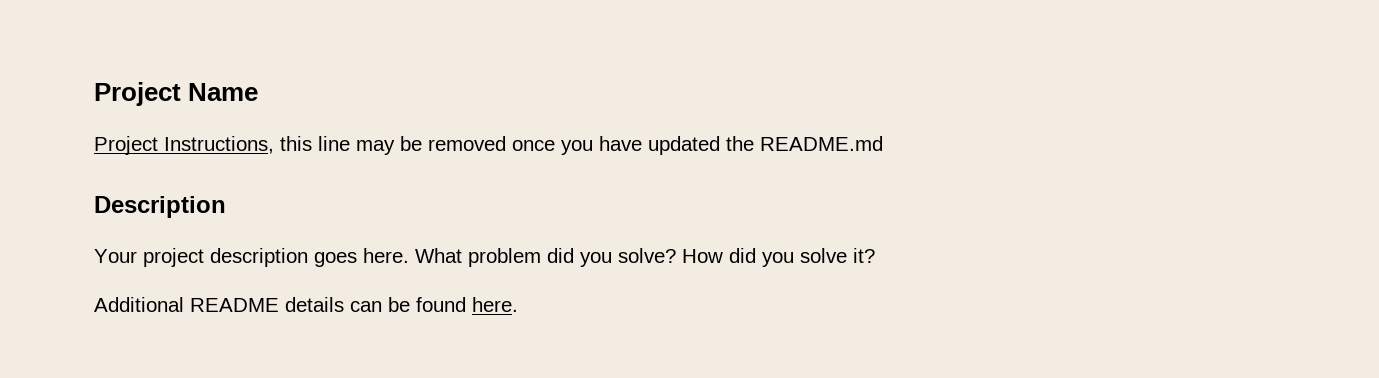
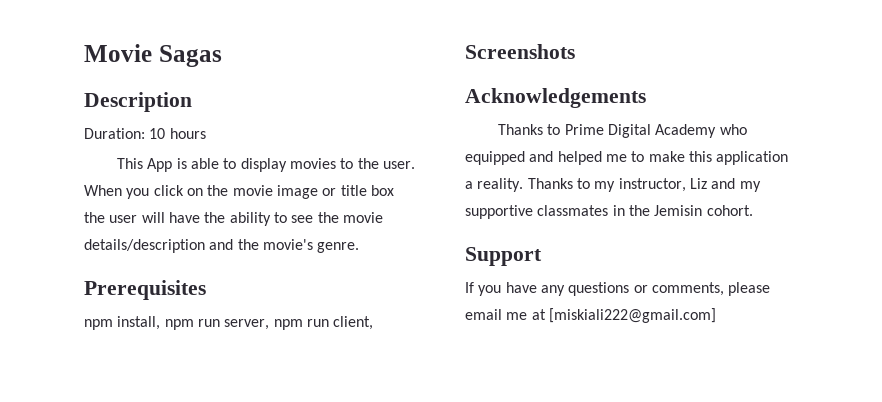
[94,82,259,106] [94,136,883,155] [94,196,226,218] [94,248,875,267] [94,297,518,312] Project Name // Project Instructions, this line may be removed once you have updated the README.md // Description // Your project description goes here. What problem did you solve? How did you solve it? // Additional README details can be found here. -> [84,44,222,67] [84,92,192,112] [84,128,206,139] [116,158,415,172] [84,185,394,199] [84,212,383,226] [84,239,360,253] [84,280,206,300] [84,316,374,330] [465,44,575,59] [465,88,646,108] [497,124,747,138] [465,151,789,165] [465,178,761,192] [465,205,753,219] [465,247,542,266] [465,282,771,296] [465,308,716,323] Movie Sagas // Description // Duration: 10 hours // This App is able to display movies to the user. When you click on the movie image or title box the user will have the ability to see the movie details/description and the movie's genre. // Prerequisites // npm install, npm run server, npm run client, // Screenshots // Acknowledgements // Thanks to Prime Digital Academy who equipped and helped me to make this application a reality. Thanks to my instructor, Liz and my supportive classmates in the Jemisin cohort. // Support // If you have any questions or comments, please email me at [miskiali222@gmail.com]

